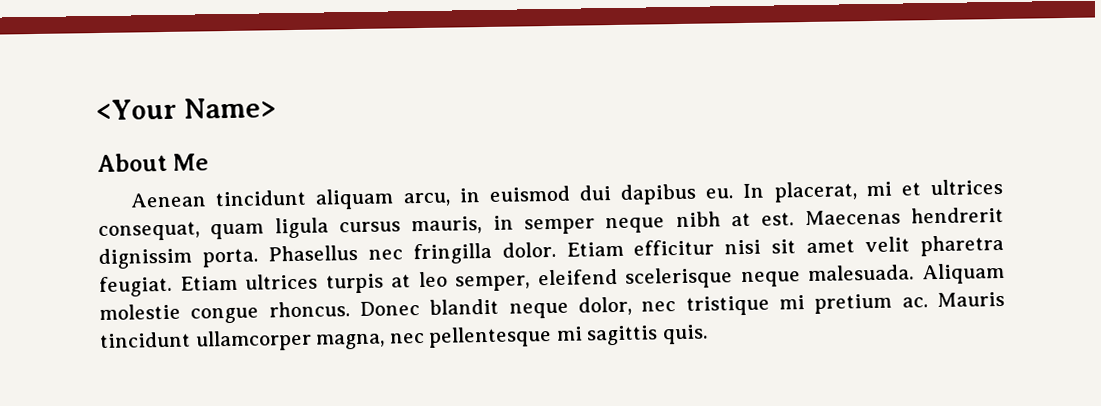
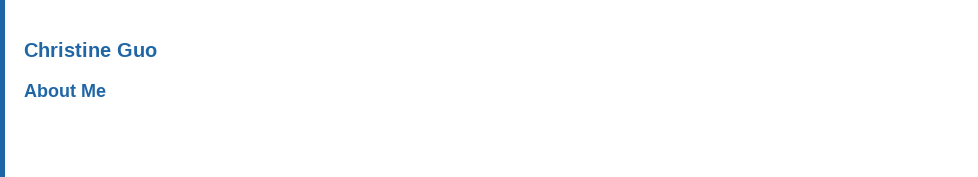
[96,97,276,121] <Your Name> -> [24,42,157,57] Christine Guo
[130,178,1004,210] [98,206,1005,242] [98,234,1004,270] [99,262,1005,298] [99,291,1006,324] [99,324,708,352] // Aenean tincidunt aliquam arcu, in euismod dui dapibus eu. In placerat, mi et ultrices consequat, quam ligula cursus mauris, in semper neque nibh at est. Maecenas hendrerit dignissim porta. Phasellus nec fringilla dolor. Etiam efficitur nisi sit amet velit pharetra feugiat. Etiam ultrices turpis at leo semper, eleifend scelerisque neque malesuada. Aliquam molestie congue rhoncus. Donec blandit neque dolor, nec tristique mi pretium ac. Mauris tincidunt ullamcorper magna, nec pellentesque mi sagittis quis. -> (106, 90) none

